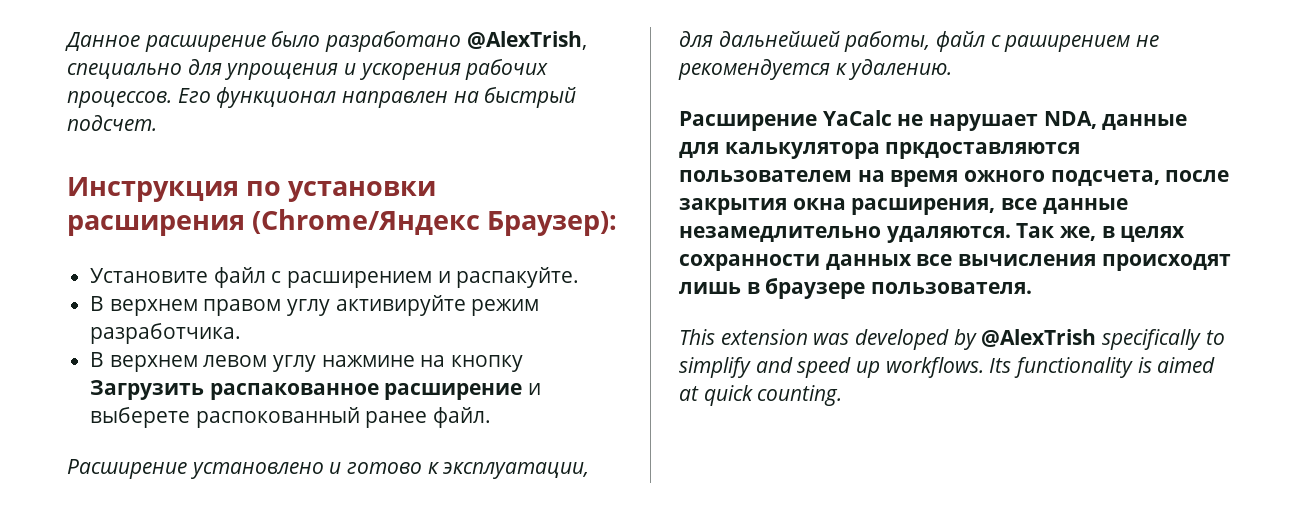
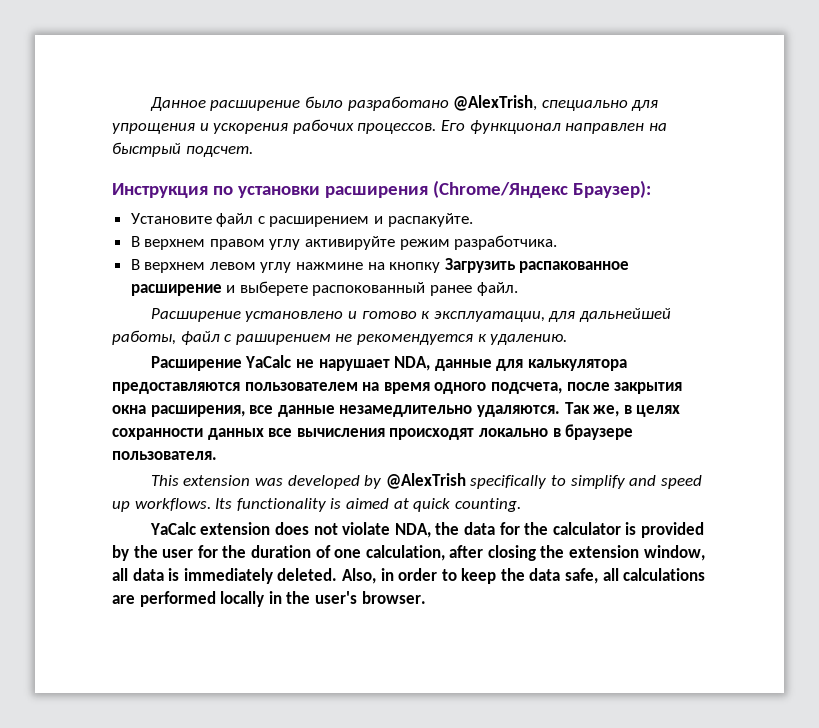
[885,142,1081,159] пркдоставляются -> [112,382,240,394] предоставляются
[964,170,1046,182] ожного -> [434,382,487,394] одного
[679,282,741,294] лишь -> [478,428,548,437] локально
(843, 395) none -> [149,522,704,538] [112,545,705,561] [112,568,706,584] [112,591,426,607] // YaCalc extension does not violate NDA, the data for the calculator is provided by the user for the duration of one calculation, after closing the extension window, all data is immediately deleted. Also, in order to keep the data safe, all calculations are performed locally in the user's browser.

